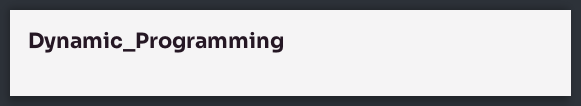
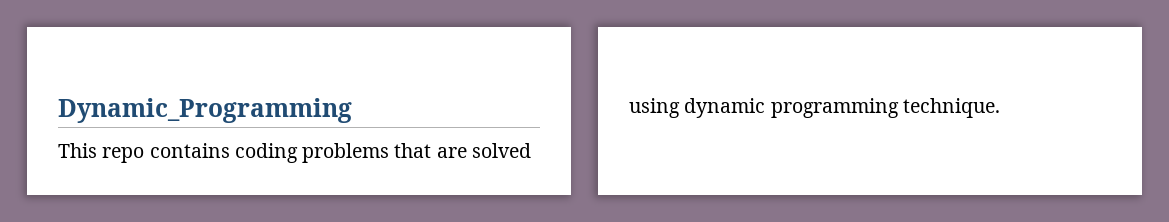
(284, 42) none -> [58,143,531,163] [629,98,1000,118] // This repo contains coding problems that are solved using dynamic programming technique.

